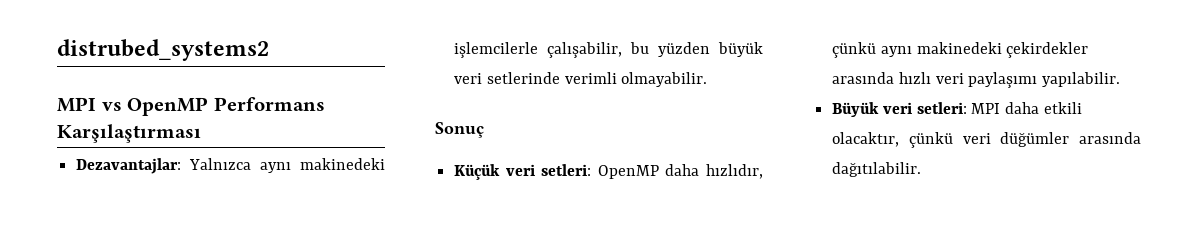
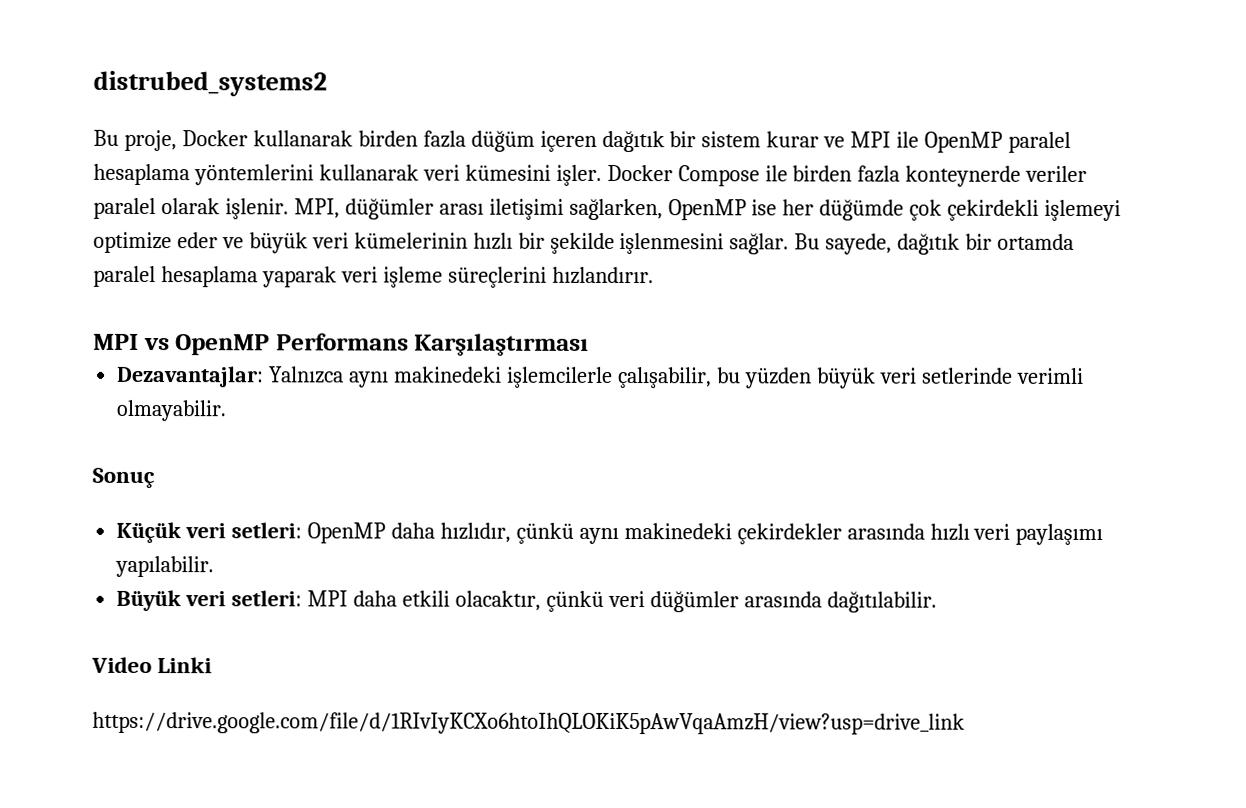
(269, 50) none -> [93,129,1072,153] [93,163,1088,187] [93,197,1122,222] [93,231,1075,255] [93,265,654,288] // Bu proje, Docker kullanarak birden fazla düğüm içeren dağıtık bir sistem kurar ve MPI ile OpenMP paralel hesaplama yöntemlerini kullanarak veri kümesini işler. Docker Compose ile birden fazla konteynerde veriler paralel olarak işlenir. MPI, düğümler arası iletişimi sağlarken, OpenMP ise her düğümde çok çekirdekli işlemeyi optimize eder ve büyük veri kümelerinin hızlı bir şekilde işlenmesini sağlar. Bu sayede, dağıtık bir ortamda paralel hesaplama yaparak veri işleme süreçlerini hızlandırır.
(922, 169) none -> [91,656,213,674] [92,711,965,735] // Video Linki // https://drive.google.com/file/d/1RIvIyKCXo6htoIhQLOKiK5pAwVqaAmzH/view?usp=drive_link

